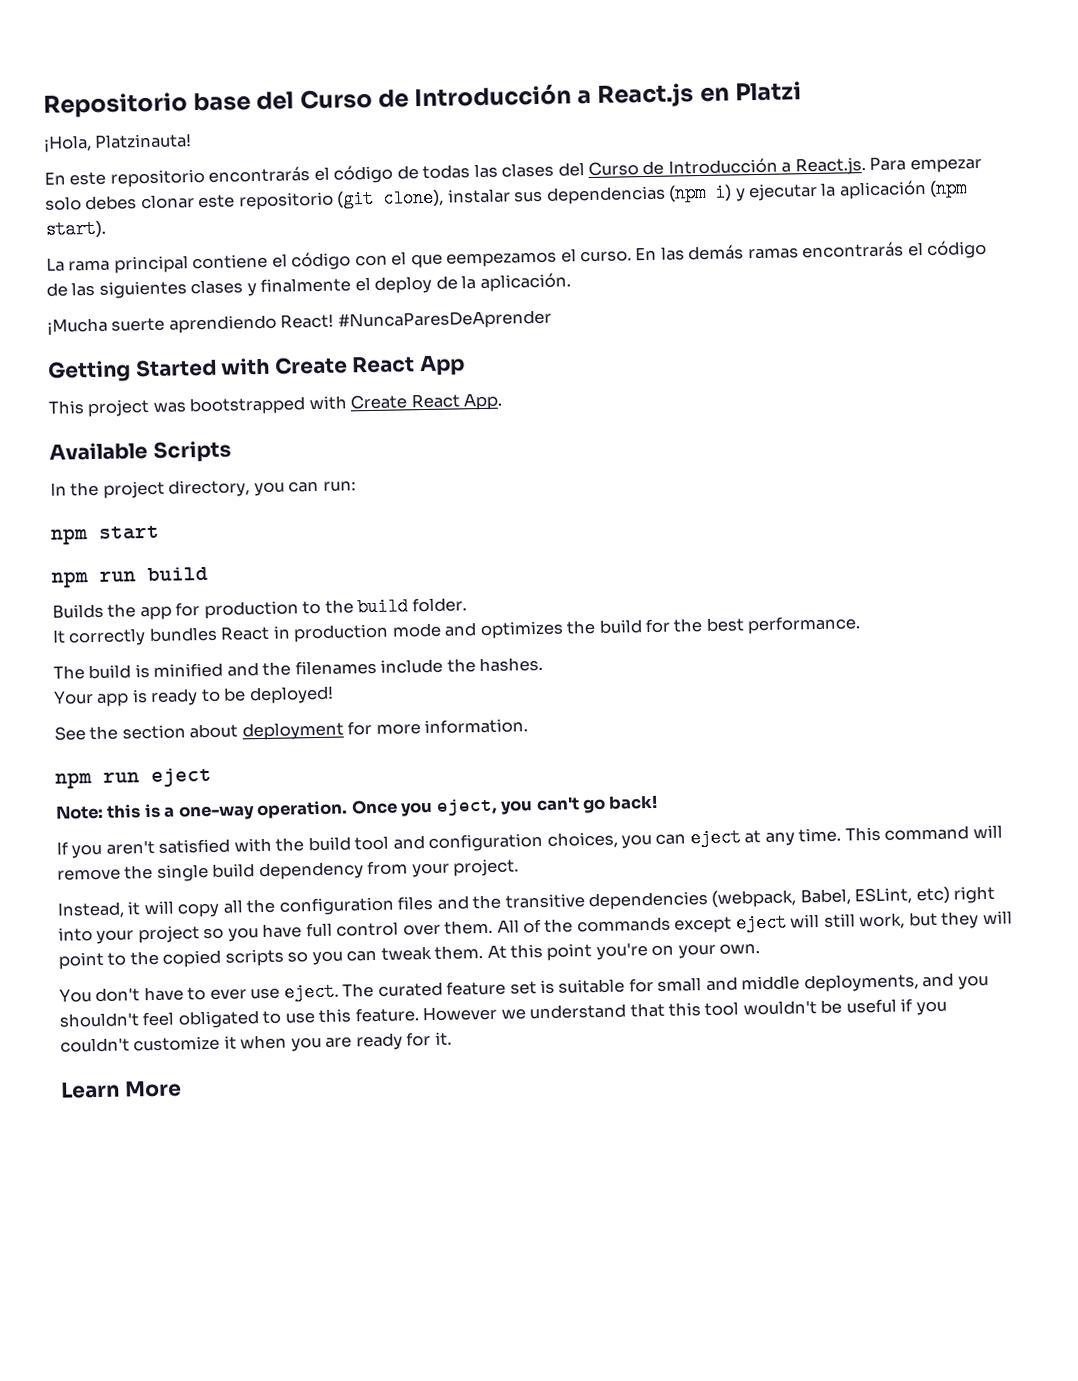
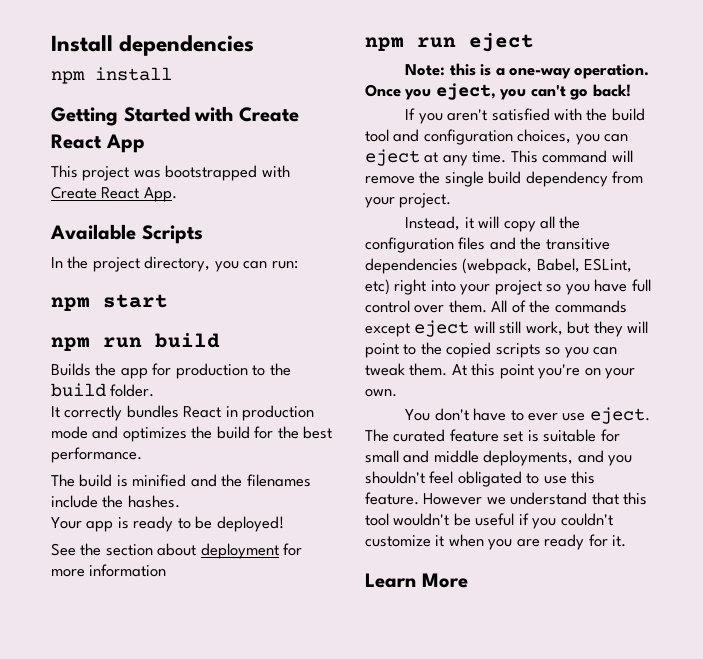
[43,81,802,118] [43,133,193,153] [44,156,982,188] [45,179,968,211] [45,219,106,239] [46,239,988,274] [46,272,571,299] [47,309,552,336] Repositorio base del Curso de Introducción a React.js en Platzi // ¡Hola, Platzinauta! // En este repositorio encontrarás el código de todas las clases del Curso de Introducción a React.js. Para empezar solo debes clonar este repositorio (git clone), instalar sus dependencias (npm i) y ejecutar la aplicación (npm start). // La rama principal contiene el código con el que eempezamos el curso. En las demás ramas encontrarás el código de las siguientes clases y finalmente el deploy de la aplicación. // ¡Mucha suerte aprendiendo React! #NuncaParesDeAprender -> [51,35,255,56] [51,67,172,84] Install dependencies // npm install
[424,718,529,735] information. -> [89,564,167,577] information

